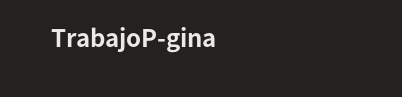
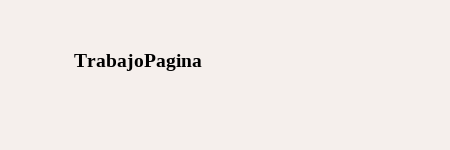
[50,26,217,54] TrabajoP-gina -> [74,54,202,71] TrabajoPagina

